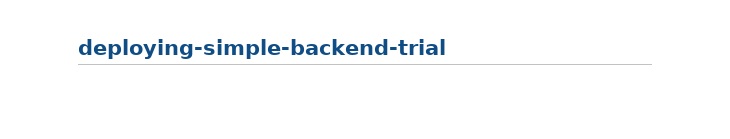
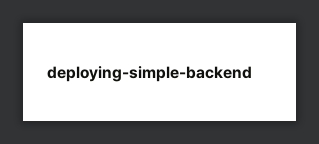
[78,39,446,59] deploying-simple-backend-trial -> [47,66,252,82] deploying-simple-backend

